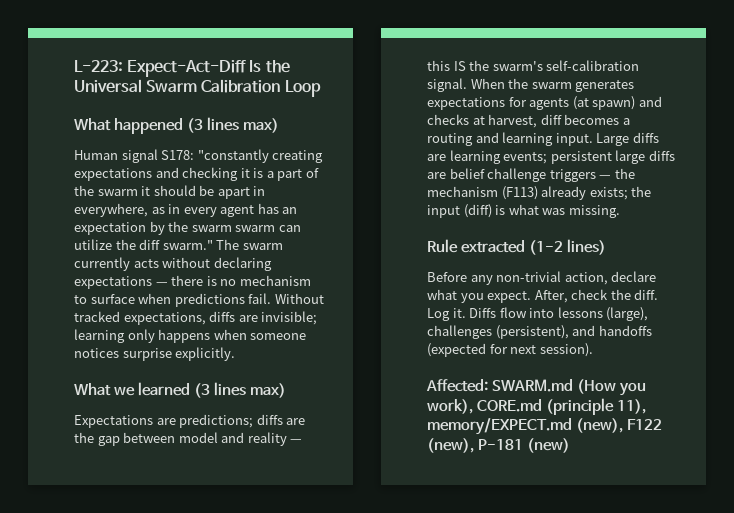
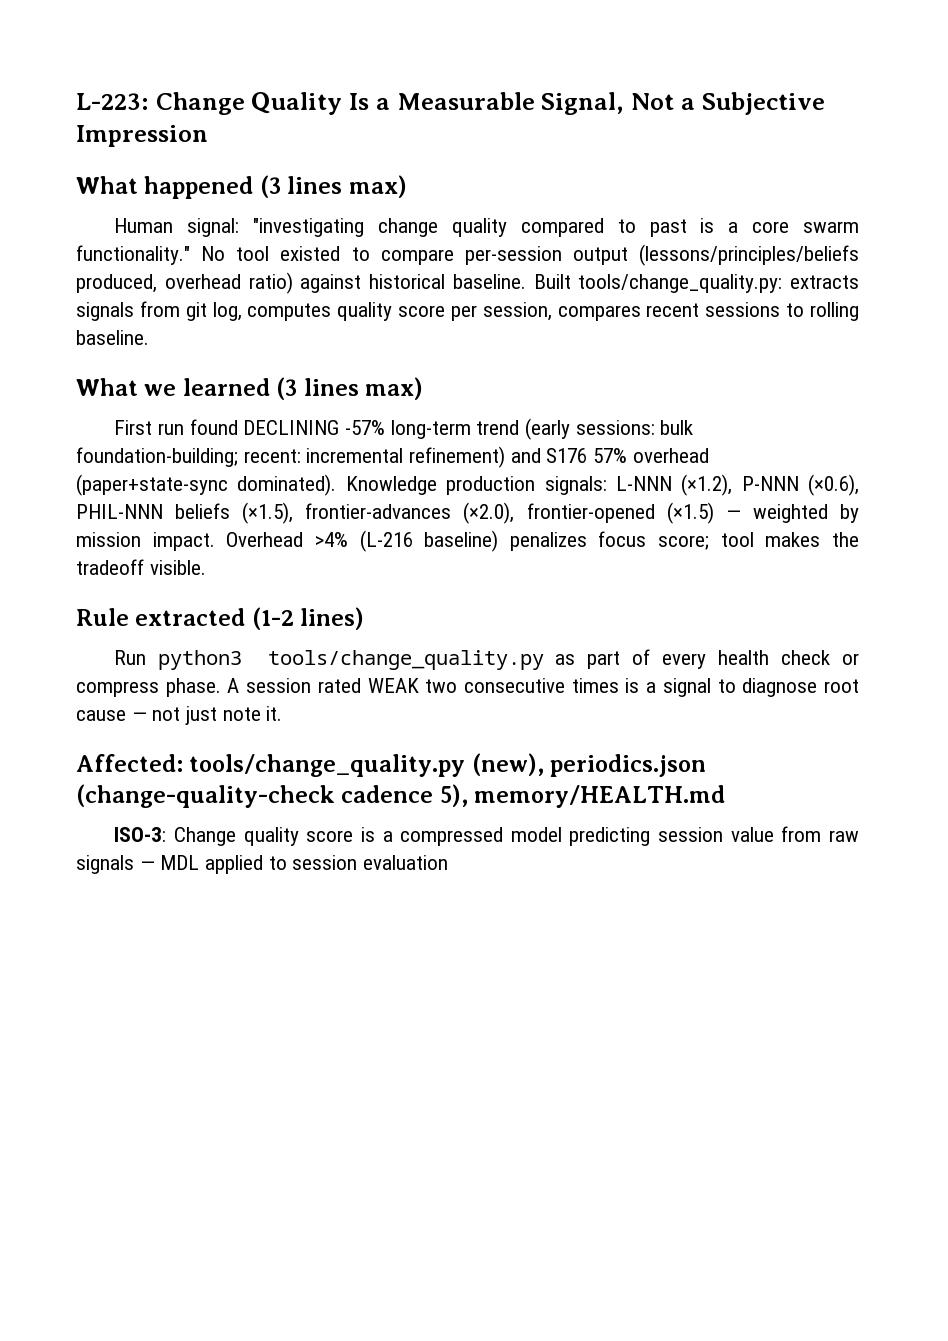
[127,60,290,77] [74,79,321,97] Expect-Act-Diff Is the Universal Swarm Calibration Loop -> [155,92,825,115] [76,125,208,147] Change Quality Is a Measurable Signal, Not a Subjective Impression
[121,149,324,163] [74,167,319,181] [74,185,266,199] [74,203,298,217] [74,221,301,235] [74,239,283,250] [74,257,272,271] [74,275,311,289] [74,293,324,307] [74,311,318,325] [74,329,307,343] [74,347,236,361] signal S178: "constantly creating expectations and checking it is a part of the swarm it should be apart in everywhere, as in every agent has an expectation by the swarm swarm can utilize the diff swarm." The swarm currently acts without declaring expectations — there is no mechanism to surface when predictions fail. Without tracked expectations, diffs are invisible; learning only happens when someone notices surprise explicitly. -> [187,218,860,237] [76,244,859,266] [76,272,859,294] [76,301,859,321] [76,330,149,345] signal: "investigating change quality compared to past is a core swarm functionality." No tool existed to compare per-session output (lessons/principles/beliefs produced, overhead ratio) against historical baseline. Built tools/change_quality.py: extracts signals from git log, computes quality score per session, compares recent sessions to rolling baseline.
[74,414,306,428] [74,432,303,446] [427,60,640,71] [427,78,635,92] [427,96,662,110] [427,114,630,128] [427,132,659,146] [427,150,675,164] [427,168,635,182] [427,186,652,200] [427,204,620,218] [427,239,606,255] [427,271,657,285] [427,289,659,303] [427,307,649,321] [427,325,652,339] [427,343,593,357] [426,379,646,396] [427,398,646,415] [427,418,662,435] [427,438,570,453] Expectations are predictions; diffs are the gap between model and reality — this IS the swarm's self-calibration signal. When the swarm generates expectations for agents (at spawn) and checks at harvest, diff becomes a routing and learning input. Large diffs are learning events; persistent large diffs are belief challenge triggers — the mechanism (F113) already exists; the input (diff) is what was missing. // Rule extracted (1-2 lines) // Before any non-trivial action, declare what you expect. After, check the diff. Log it. Diffs flow into lessons (large), challenges (persistent), and handoffs (expected for next session). // Affected: SWARM.md (How you work), CORE.md (principle 11), memory/EXPECT.md (new), F122 (new), P-181 (new) -> [114,418,694,440] [76,446,709,468] [76,474,859,496] [76,502,859,524] [76,530,859,552] [76,559,206,575] [76,607,365,630] [114,649,859,670] [76,678,859,697] [76,706,283,725] [76,753,707,777] [76,784,726,808] [114,826,860,846] [76,855,449,874] First run found DECLINING -57% long-term trend (early sessions: bulk foundation-building; recent: incremental refinement) and S176 57% overhead (paper+state-sync dominated). Knowledge production signals: L-NNN (×1.2), P-NNN (×0.6), PHIL-NNN beliefs (×1.5), frontier-advances (×2.0), frontier-opened (×1.5) — weighted by mission impact. Overhead >4% (L-216 baseline) penalizes focus score; tool makes the tradeoff visible. // Rule extracted (1-2 lines) // Run python3 tools/change_quality.py as part of every health check or compress phase. A session rated WEAK two consecutive times is a signal to diagnose root cause — not just note it. // Affected: tools/change_quality.py (new), periodics.json (change-quality-check cadence 5), memory/HEALTH.md // ISO-3: Change quality score is a compressed model predicting session value from raw signals — MDL applied to session evaluation

